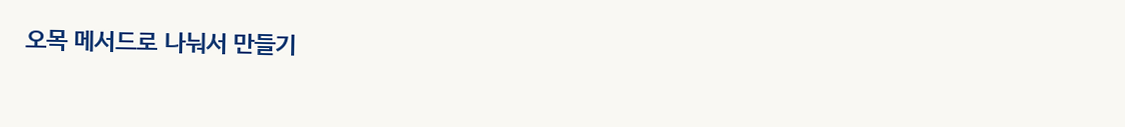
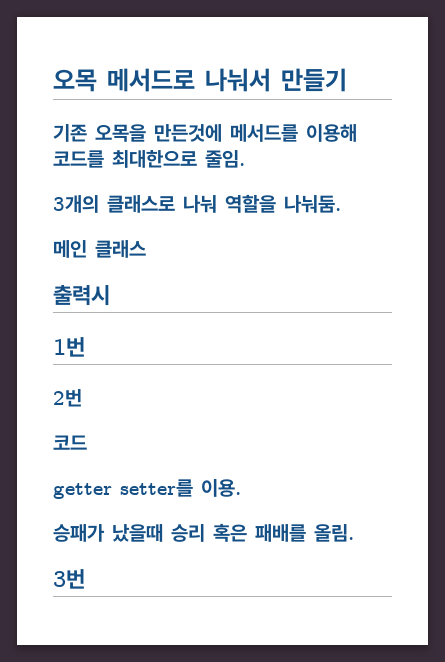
(298, 44) none -> [53,124,357,142] [53,150,245,168] [53,194,341,213] [53,240,146,258] [53,285,110,306] [53,337,85,357] [53,389,82,407] [53,435,87,450] [53,479,241,499] [53,523,354,542] [53,569,85,589] // 기존 오목을 만든것에 메서드를 이용해 코드를 최대한으로 줄임. // 3개의 클래스로 나눠 역할을 나눠둠. // 메인 클래스 // 출력시 // 1번 // 2번 // 코드 // getter setter를 이용. // 승패가 났을때 승리 혹은 패배를 올림. // 3번

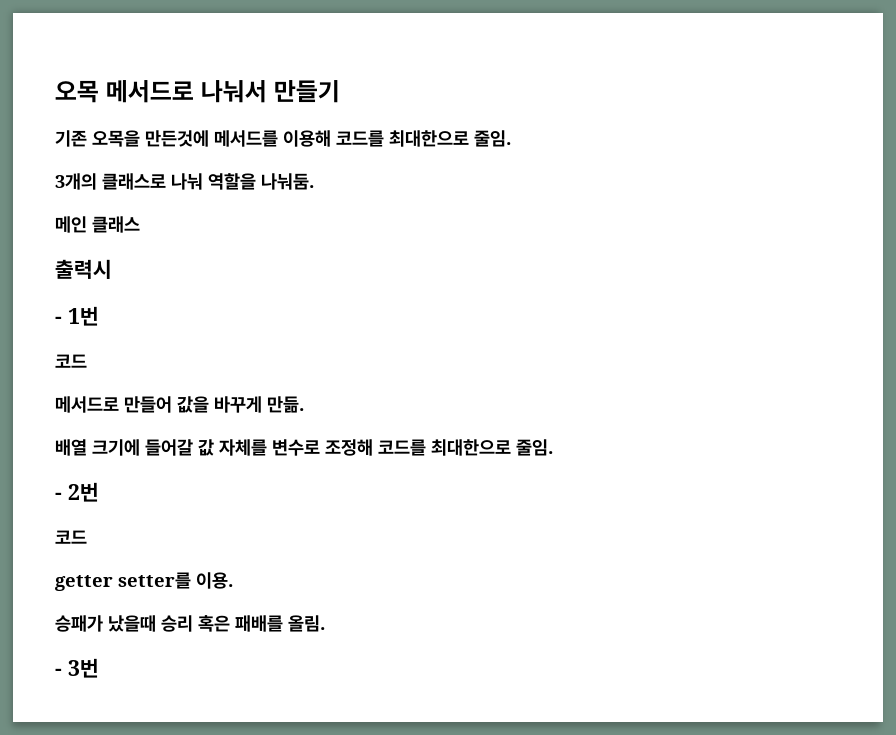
(110, 295) none -> [55,316,62,324] -
(85, 347) none -> [55,354,87,368] [55,396,304,413] [55,439,553,456] [55,492,62,500] 코드 // 메서드로 만들어 값을 바꾸게 만듦. // 배열 크기에 들어갈 값 자체를 변수로 조정해 코드를 최대한으로 줄임. // -
(354, 533) none -> [55,668,62,676] -

